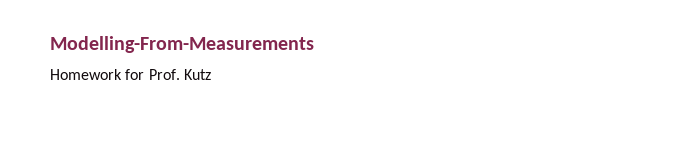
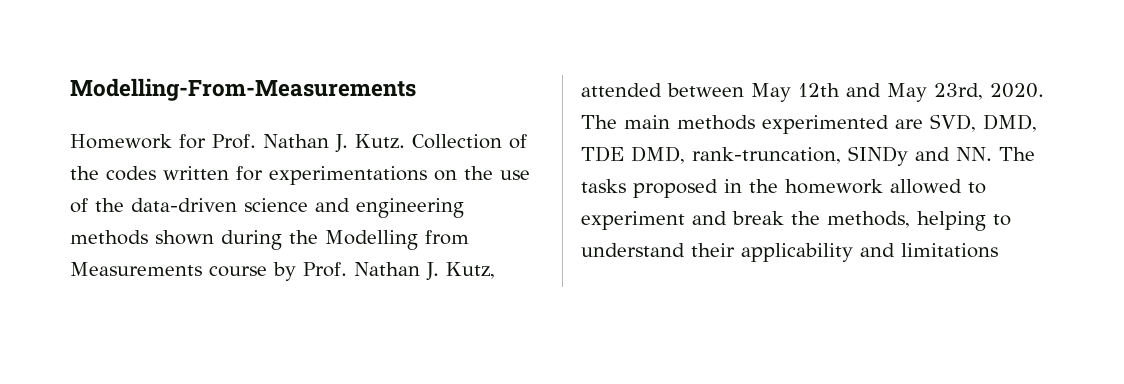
[183,69,211,80] Kutz -> [263,134,527,153] [70,166,530,185] [70,198,464,218] [70,230,469,250] [70,262,495,281] [581,83,1044,102] [581,114,1037,134] [581,146,1035,166] [581,179,986,198] [581,211,1011,231] [581,243,998,262] Nathan J. Kutz. Collection of the codes written for experimentations on the use of the data-driven science and engineering methods shown during the Modelling from Measurements course by Prof. Nathan J. Kutz, attended between May 12th and May 23rd, 2020. The main methods experimented are SVD, DMD, TDE DMD, rank-truncation, SINDy and NN. The tasks proposed in the homework allowed to experiment and break the methods, helping to understand their applicability and limitations

